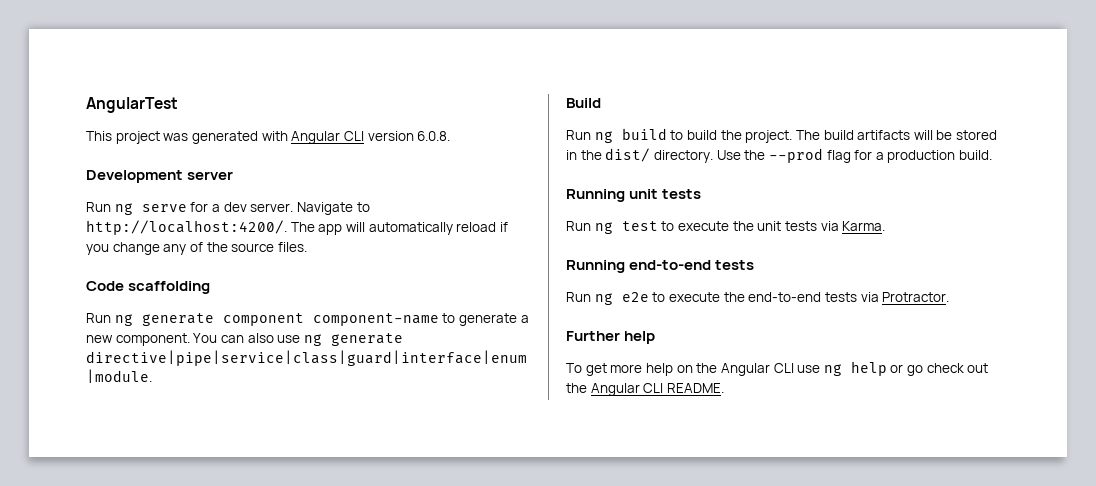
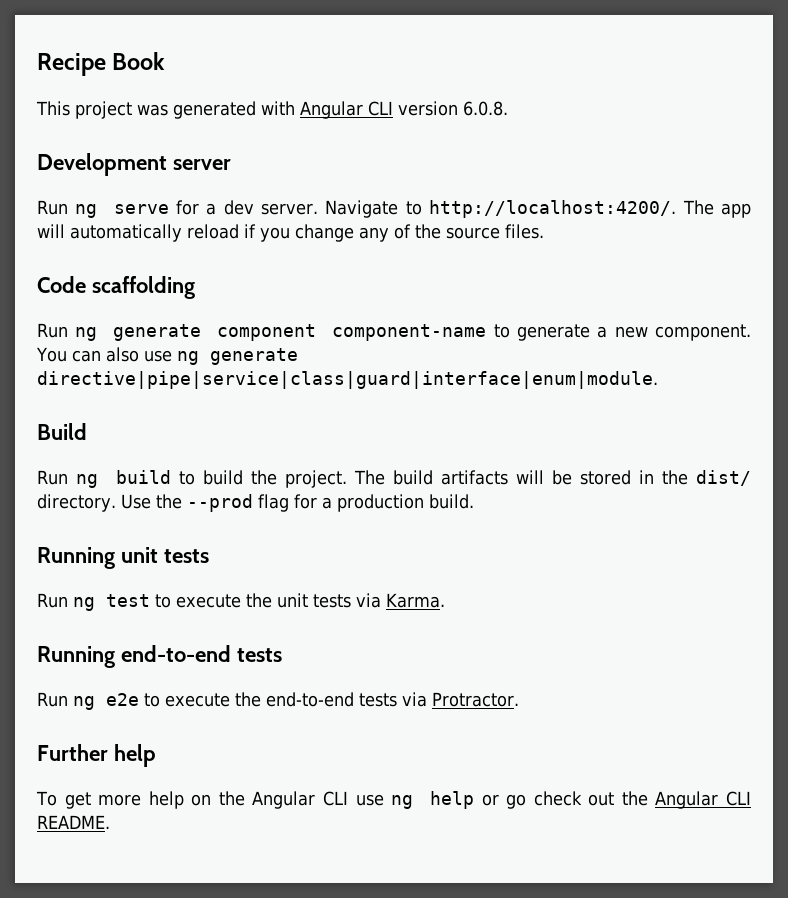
[86,97,178,113] AngularTest -> [37,52,166,76] Recipe Book

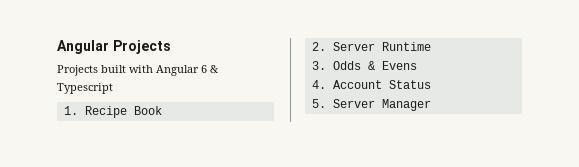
[37,52,166,76] [36,101,508,119] [37,153,231,176] [37,200,751,218] [37,224,544,242] [37,276,195,299] [37,323,752,341] [36,347,298,365] [37,371,658,389] [37,423,87,440] [37,470,752,488] [37,494,474,512] [37,547,209,569] [37,593,445,611] [37,645,282,668] [37,692,519,710] [37,744,156,767] [36,791,752,809] [37,815,110,829] Recipe Book // This project was generated with Angular CLI version 6.0.8. // Development server // Run ng serve for a dev server. Navigate to http://localhost:4200/. The app will automatically reload if you change any of the source files. // Code scaffolding // Run ng generate component component-name to generate a new component. You can also use ng generate directive|pipe|service|class|guard|interface|enum|module. // Build // Run ng build to build the project. The build artifacts will be stored in the dist/ directory. Use the --prod flag for a production build. // Running unit tests // Run ng test to execute the unit tests via Karma. // Running end-to-end tests // Run ng e2e to execute the end-to-end tests via Protractor. // Further help // To get more help on the Angular CLI use ng help or go check out the Angular CLI README. -> [57,40,171,54] [57,65,219,76] [57,83,113,94] [63,106,162,118] [311,42,431,51] [311,61,417,70] [311,80,431,89] [311,99,431,111] Angular Projects // Projects built with Angular 6 & Typescript // 1. Recipe Book // 2. Server Runtime // 3. Odds & Evens // 4. Account Status // 5. Server Manager

